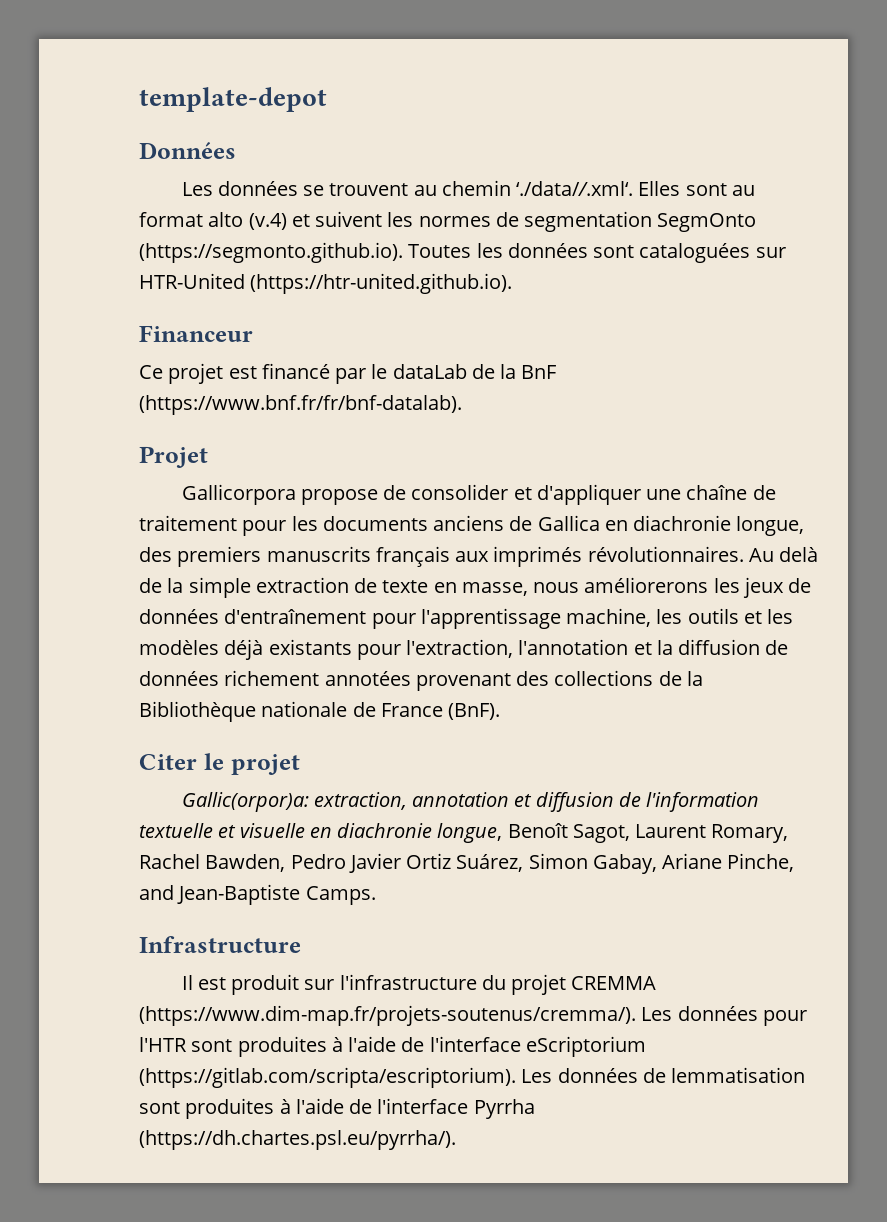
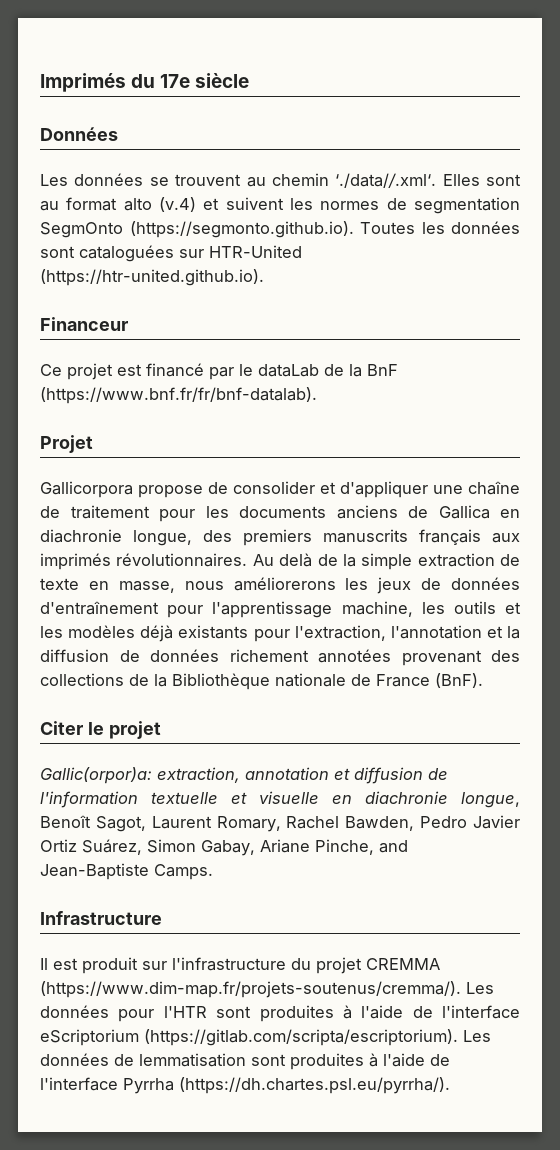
[139,87,327,112] template-depot -> [40,73,250,92] Imprimés du 17e siècle

